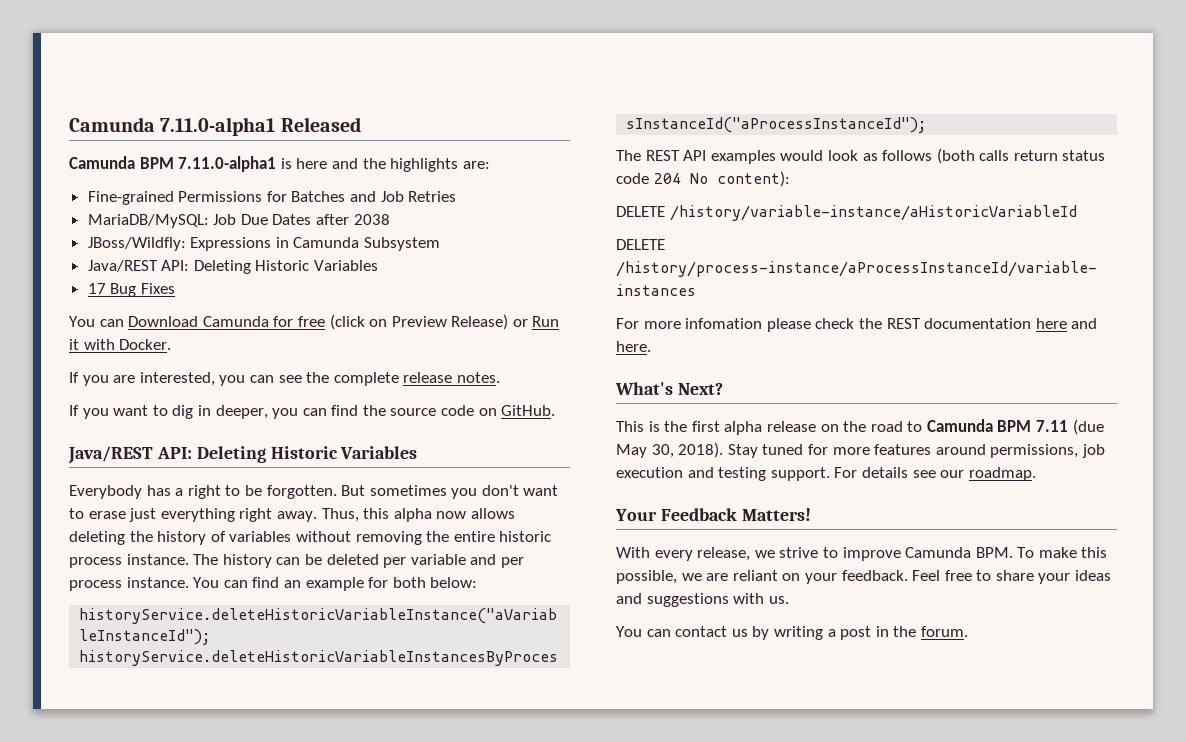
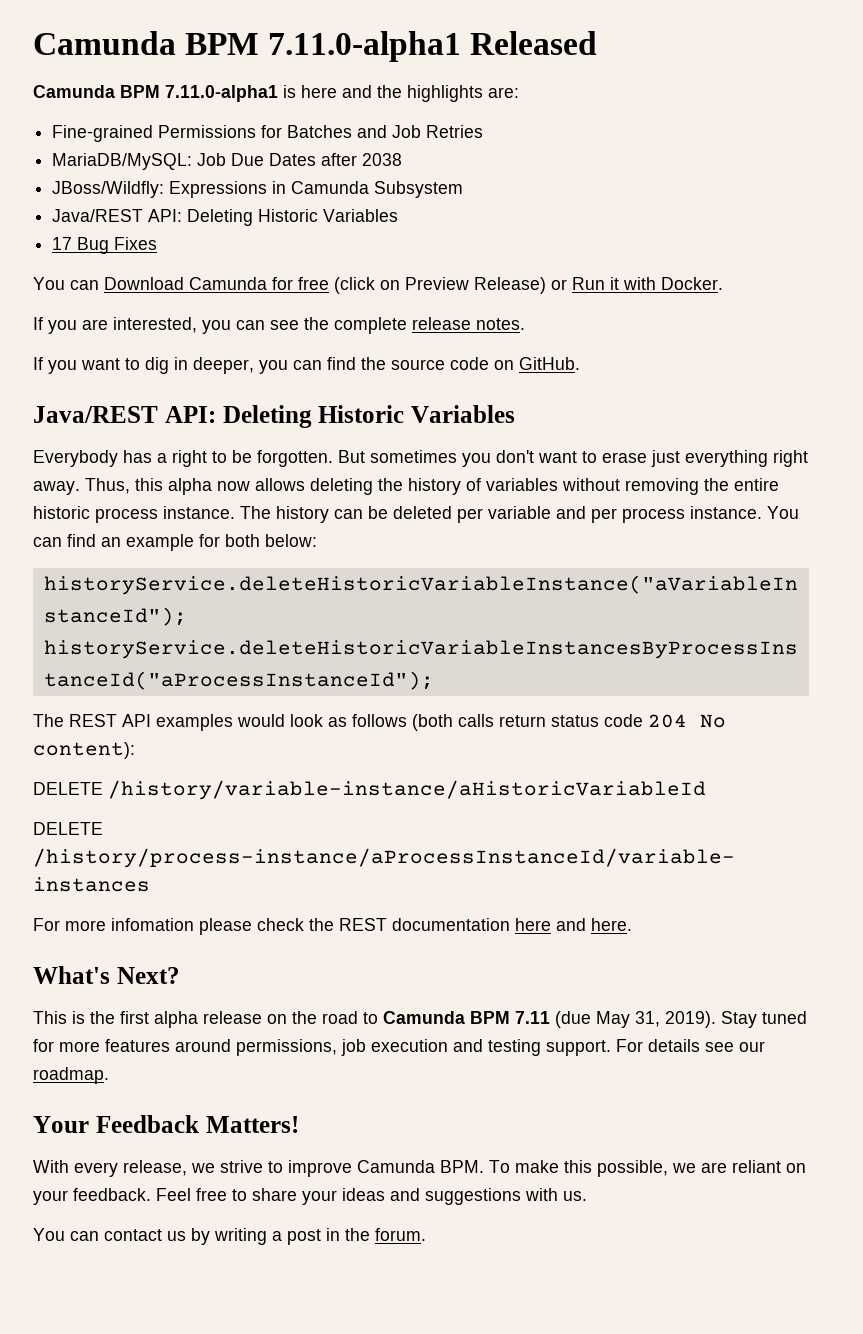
[69,117,155,132] Camunda -> [33,31,260,55] Camunda BPM
[651,442,724,458] 30, 2018). -> [635,1011,716,1028] 31, 2019).

